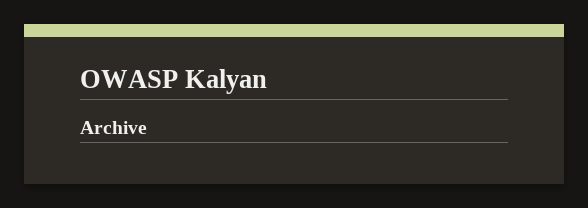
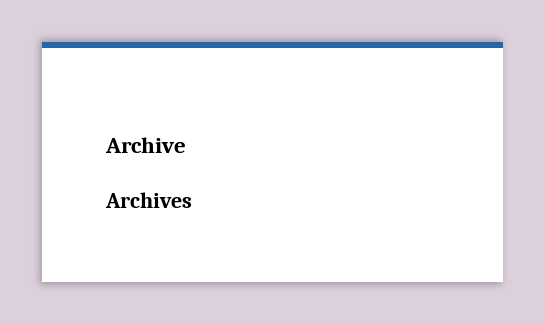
[80,69,268,94] [80,121,147,134] OWASP Kalyan // Archive -> [105,137,186,153] [105,192,192,208] Archive // Archives

